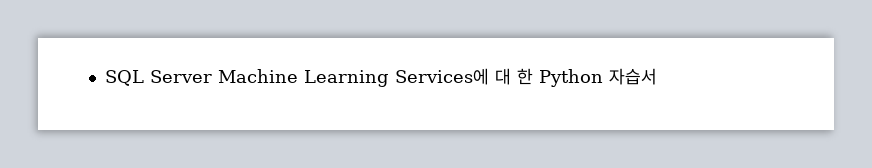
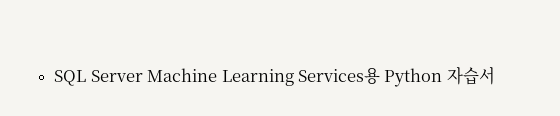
[394,68,533,85] Services에 대 한 -> [297,68,380,84] Services용

